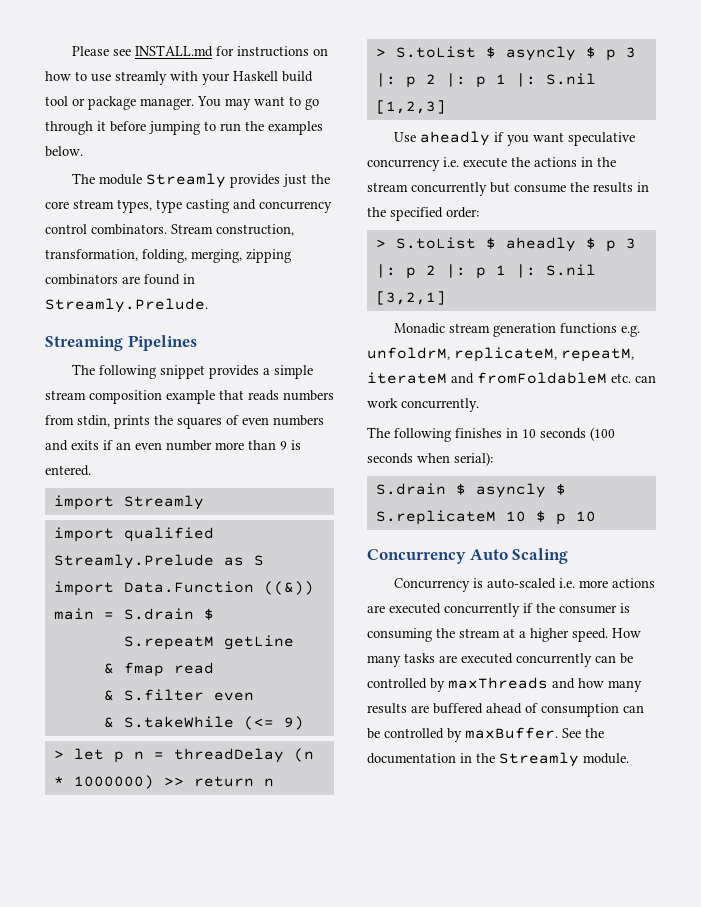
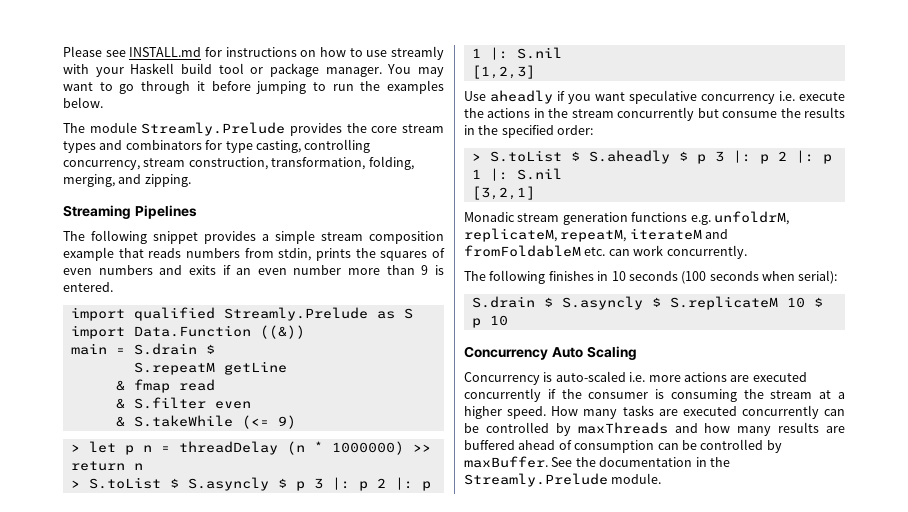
[146,173,331,188] [45,199,332,213] [45,224,294,236] [45,249,291,263] [45,274,195,285] [45,298,208,313] Streamly provides just the core stream types, type casting and concurrency control combinators. Stream construction, transformation, folding, merging, zipping combinators are found in Streamly.Prelude. -> [141,122,445,136] [63,139,371,153] [63,156,414,170] [63,174,191,187] Streamly.Prelude provides the core stream types and combinators for type casting, controlling concurrency, stream construction, transformation, folding, merging, and zipping.
[53,495,204,510] // import Streamly -> (113, 287) none
[505,46,576,61] asyncly -> [187,477,269,491] S.asyncly
[505,237,576,252] aheadly -> [588,150,670,164] S.aheadly
[475,483,546,498] asyncly -> [561,296,643,310] S.asyncly
[499,752,579,767] Streamly -> [464,473,608,487] Streamly.Prelude

